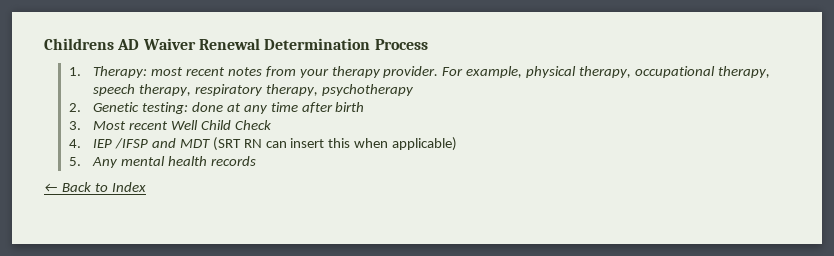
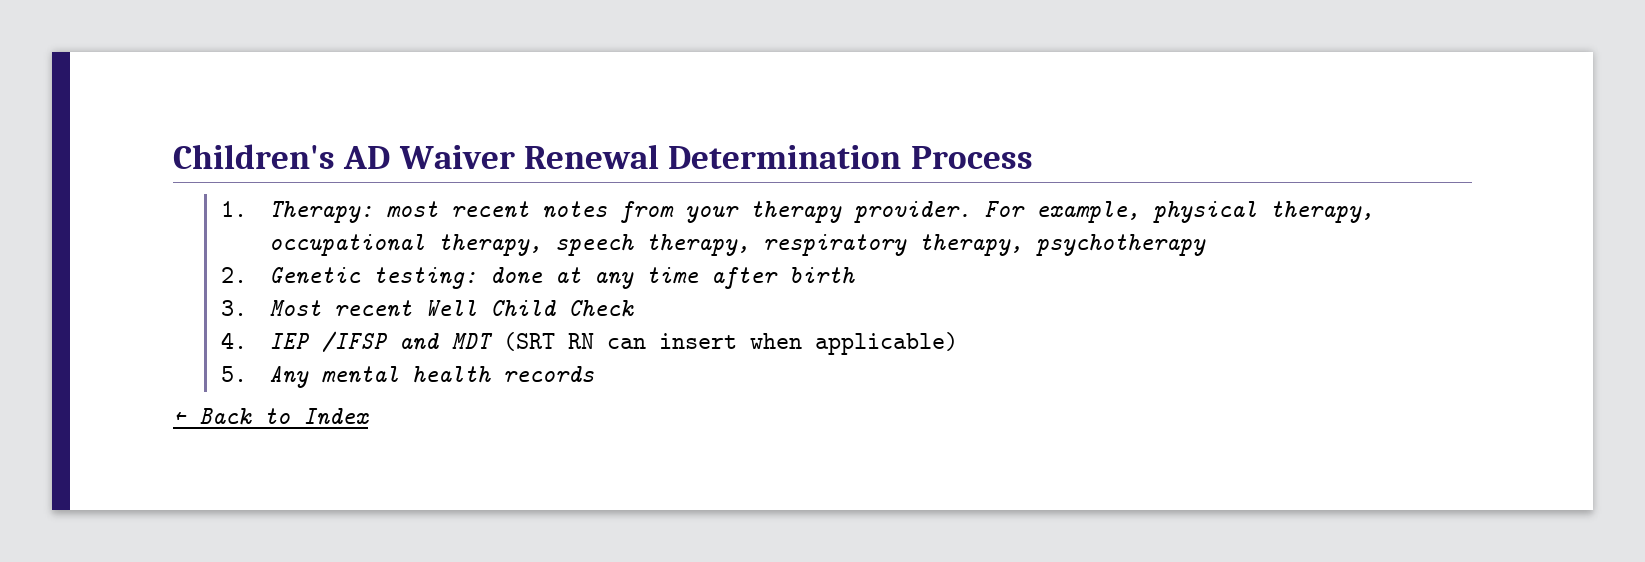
[44,38,114,50] Childrens -> [173,144,335,169] Children's
[328,138,351,148] this -> (737, 341) none

